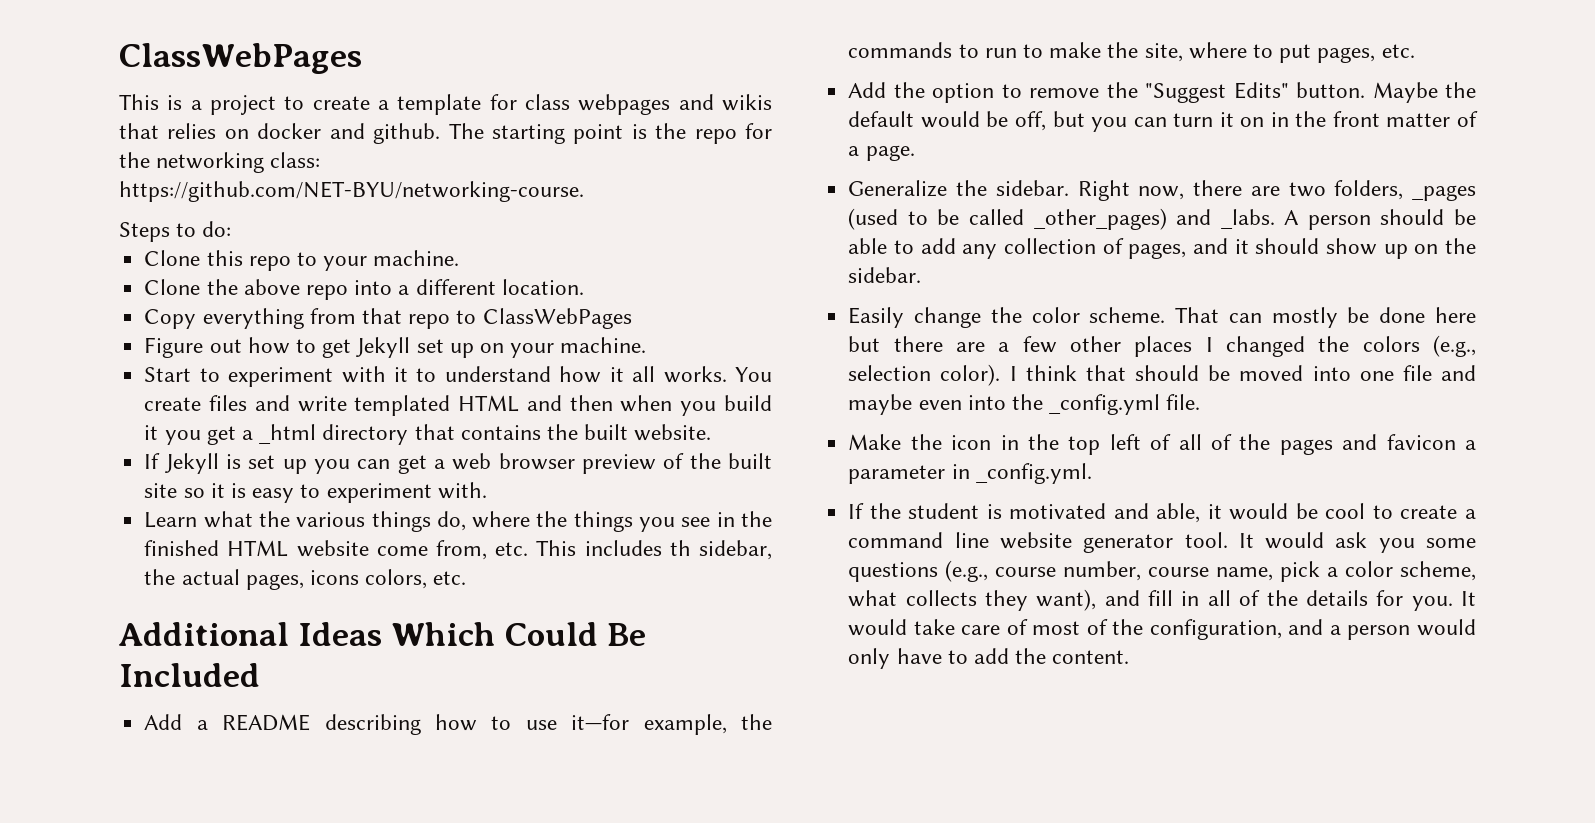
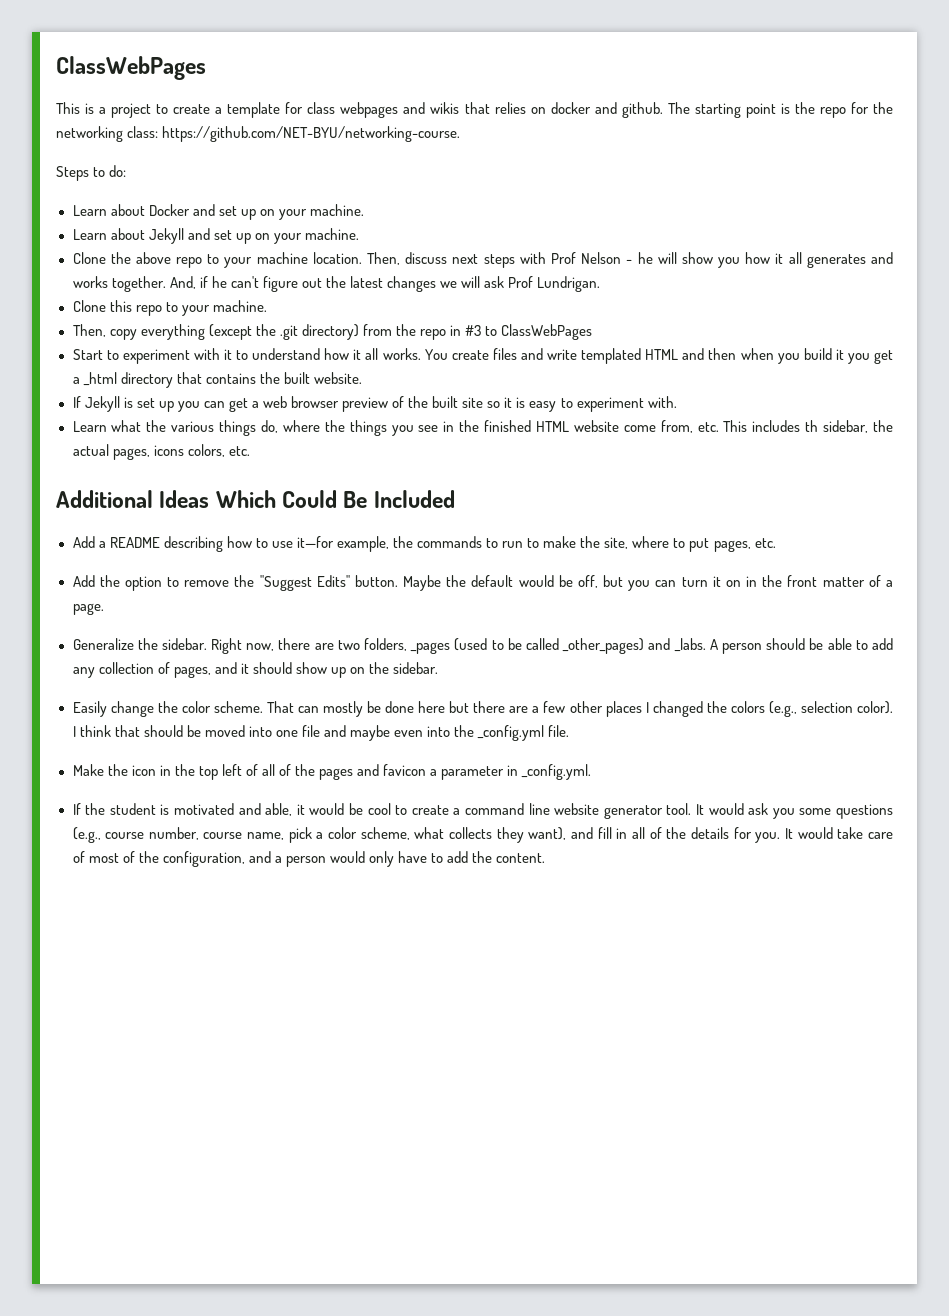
(232, 229) none -> [72,204,364,220] [72,228,359,244] [72,252,893,268] [72,276,601,292] // Learn about Docker and set up on your machine. // Learn about Jekyll and set up on your machine. // Clone the above repo to your machine location. Then, discuss next steps with Prof Nelson - he will show you how it all generates and works together. And, if he can't figure out the latest changes we will ask Prof Lundrigan.
[144,279,584,300] [144,308,632,329] [144,337,647,358] Clone the above repo into a different location. // Copy everything from that repo to ClassWebPages // Figure out how to get Jekyll set up on your machine. -> [72,324,593,340] Then, copy everything (except the .git directory) from the repo in #3 to ClassWebPages

